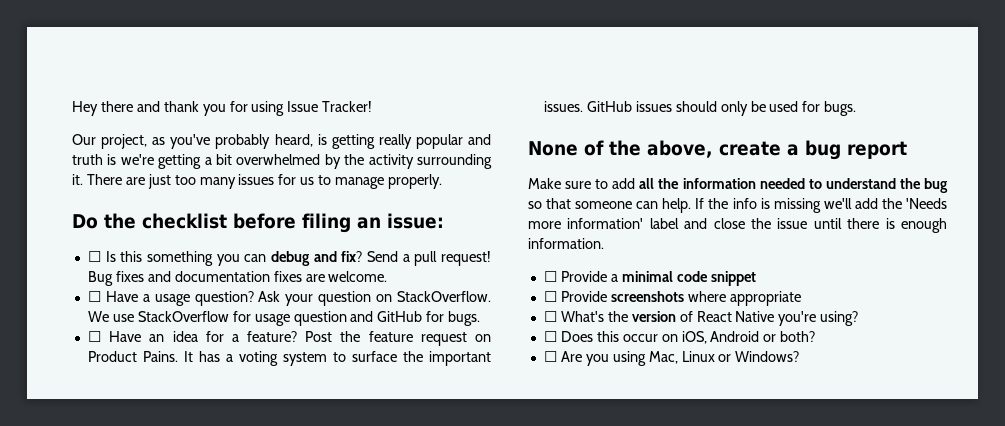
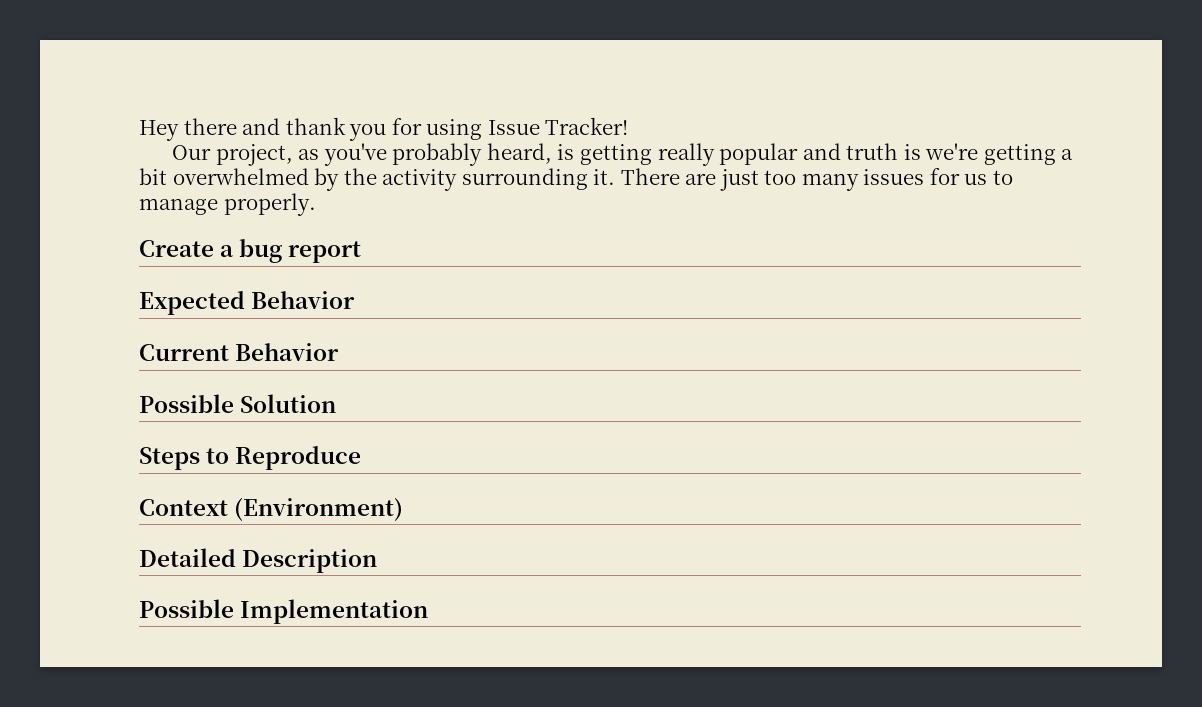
[72,213,444,233] [87,251,491,266] [87,271,388,286] [87,291,491,306] [87,311,481,326] [87,331,491,346] [87,351,491,366] [543,101,857,116] [528,140,907,160] [528,178,948,193] [528,198,947,213] [528,218,947,233] [528,238,604,249] [543,271,756,286] [543,291,801,306] [543,311,859,326] [543,331,816,344] [543,351,800,366] Do the checklist before filing an issue: // ☐ Is this something you can debug and fix? Send a pull request! Bug fixes and documentation fixes are welcome. // ☐ Have a usage question? Ask your question on StackOverflow. We use StackOverflow for usage question and GitHub for bugs. // ☐ Have an idea for a feature? Post the feature request on Product Pains. It has a voting system to surface the important issues. GitHub issues should only be used for bugs. // None of the above, create a bug report // Make sure to add all the information needed to understand the bug so that someone can help. If the info is missing we'll add the 'Needs more information' label and close the issue until there is enough information. // ☐ Provide a minimal code snippet // ☐ Provide screenshots where appropriate // ☐ What's the version of React Native you're using? // ☐ Does this occur on iOS, Android or both? // ☐ Are you using Mac, Linux or Windows? -> [139,239,362,263] [139,291,356,315] [139,343,340,361] [139,394,337,413] [139,446,362,470] [139,497,404,521] [139,548,378,573] [139,599,429,624] Create a bug report // Expected Behavior // Current Behavior // Possible Solution // Steps to Reproduce // Context (Environment) // Detailed Description // Possible Implementation

